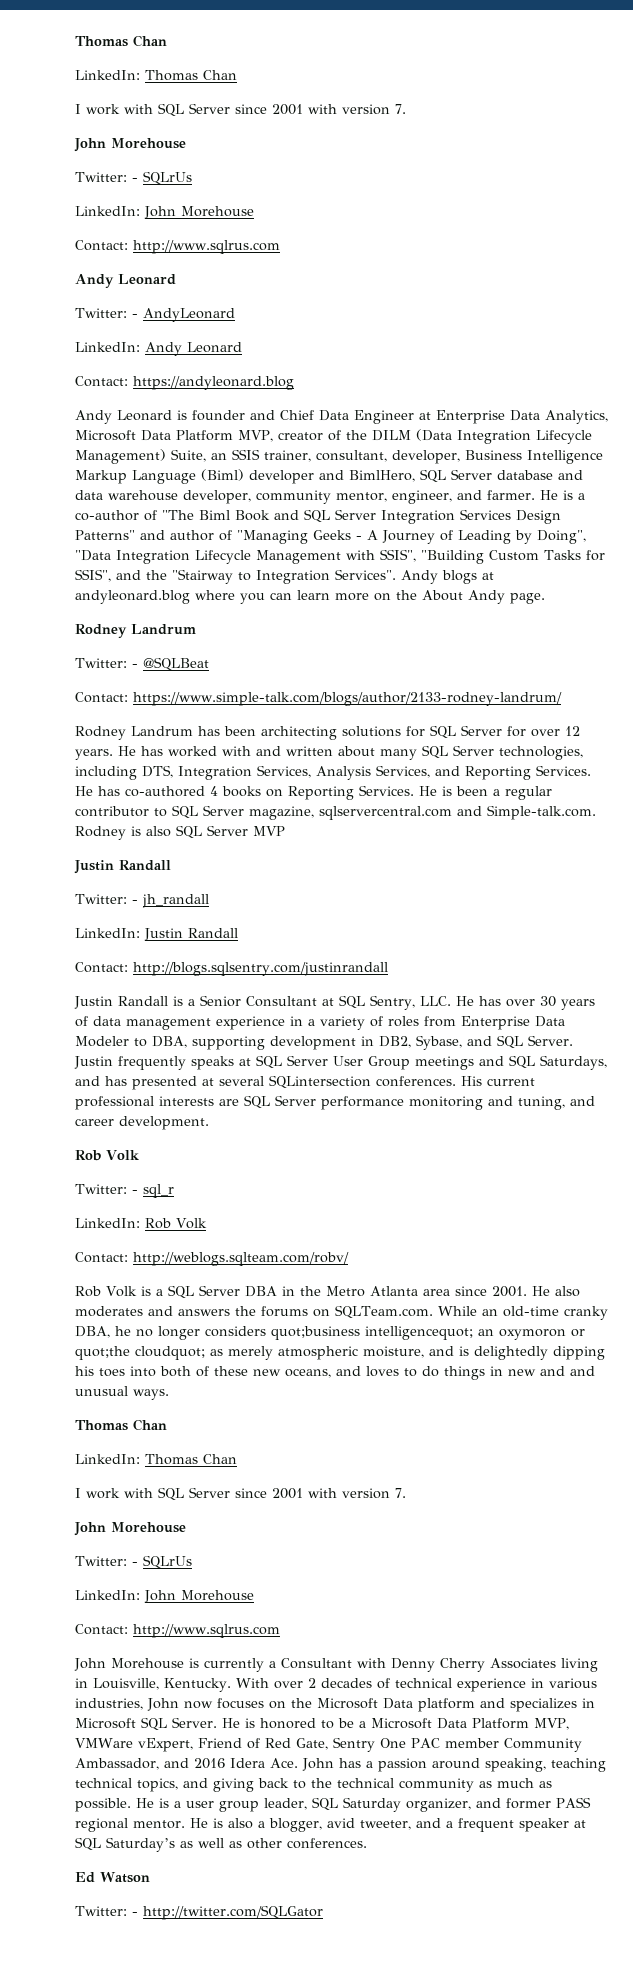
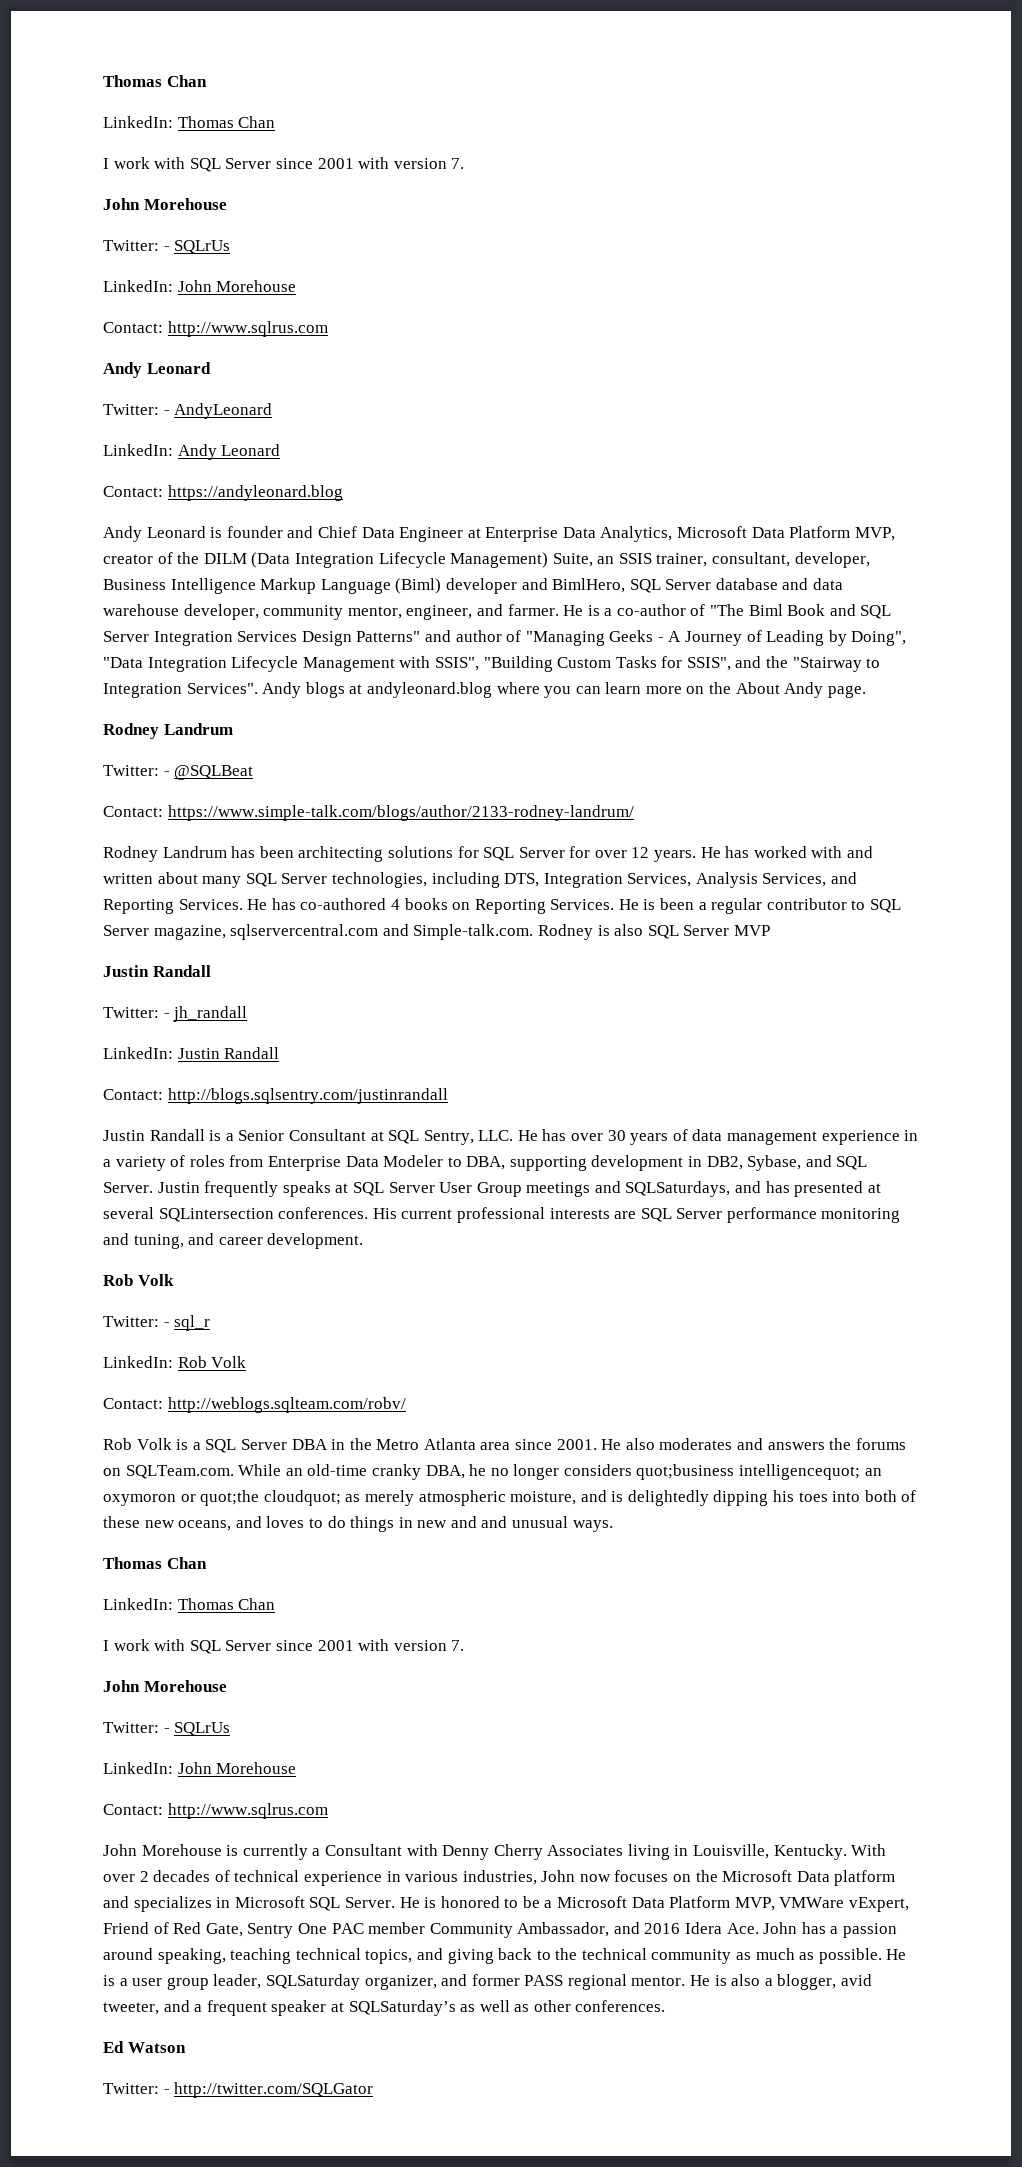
[509,1055,607,1070] SQL Saturdays, -> [625,1181,731,1197] SQLSaturdays,
[312,1797,401,1812] SQL Saturday -> [265,1974,360,1990] SQLSaturday
[75,1837,175,1852] SQL Saturday’s -> [348,2000,456,2016] SQLSaturday’s

